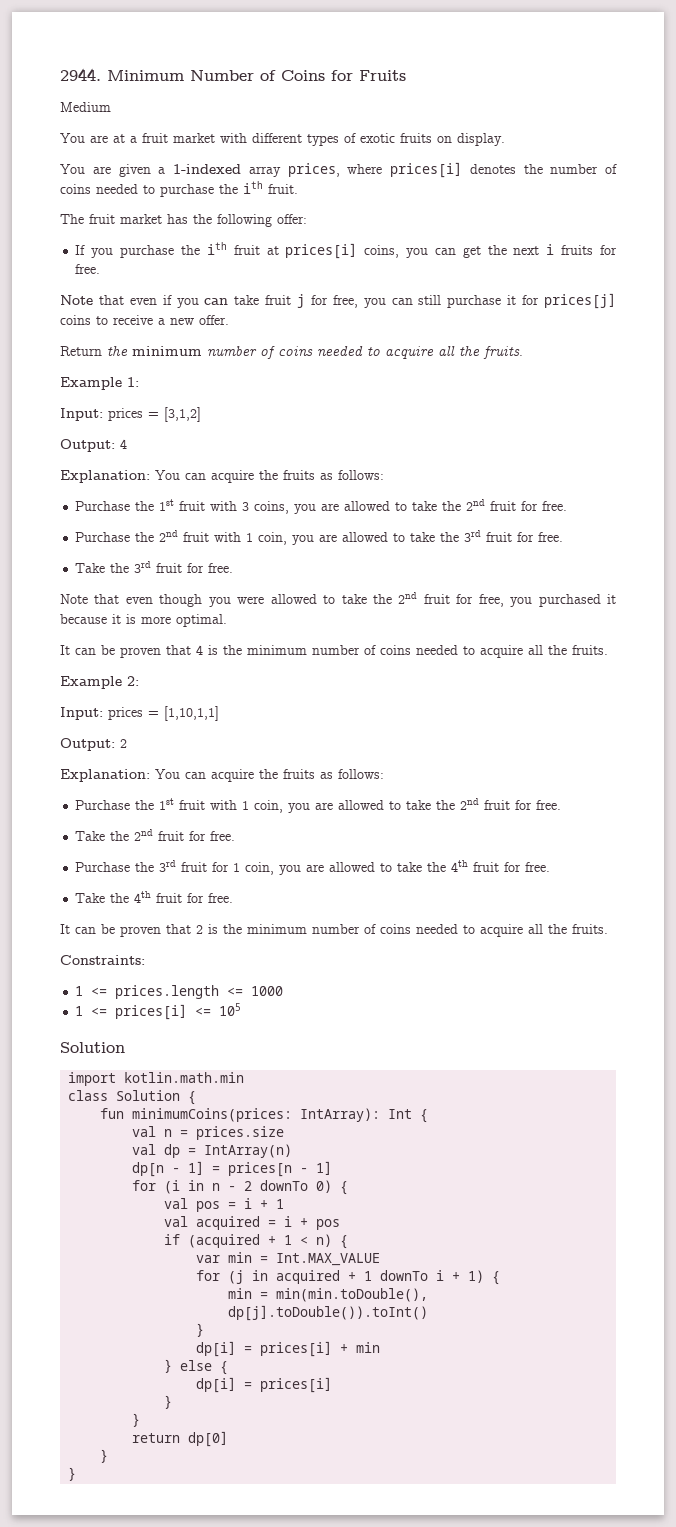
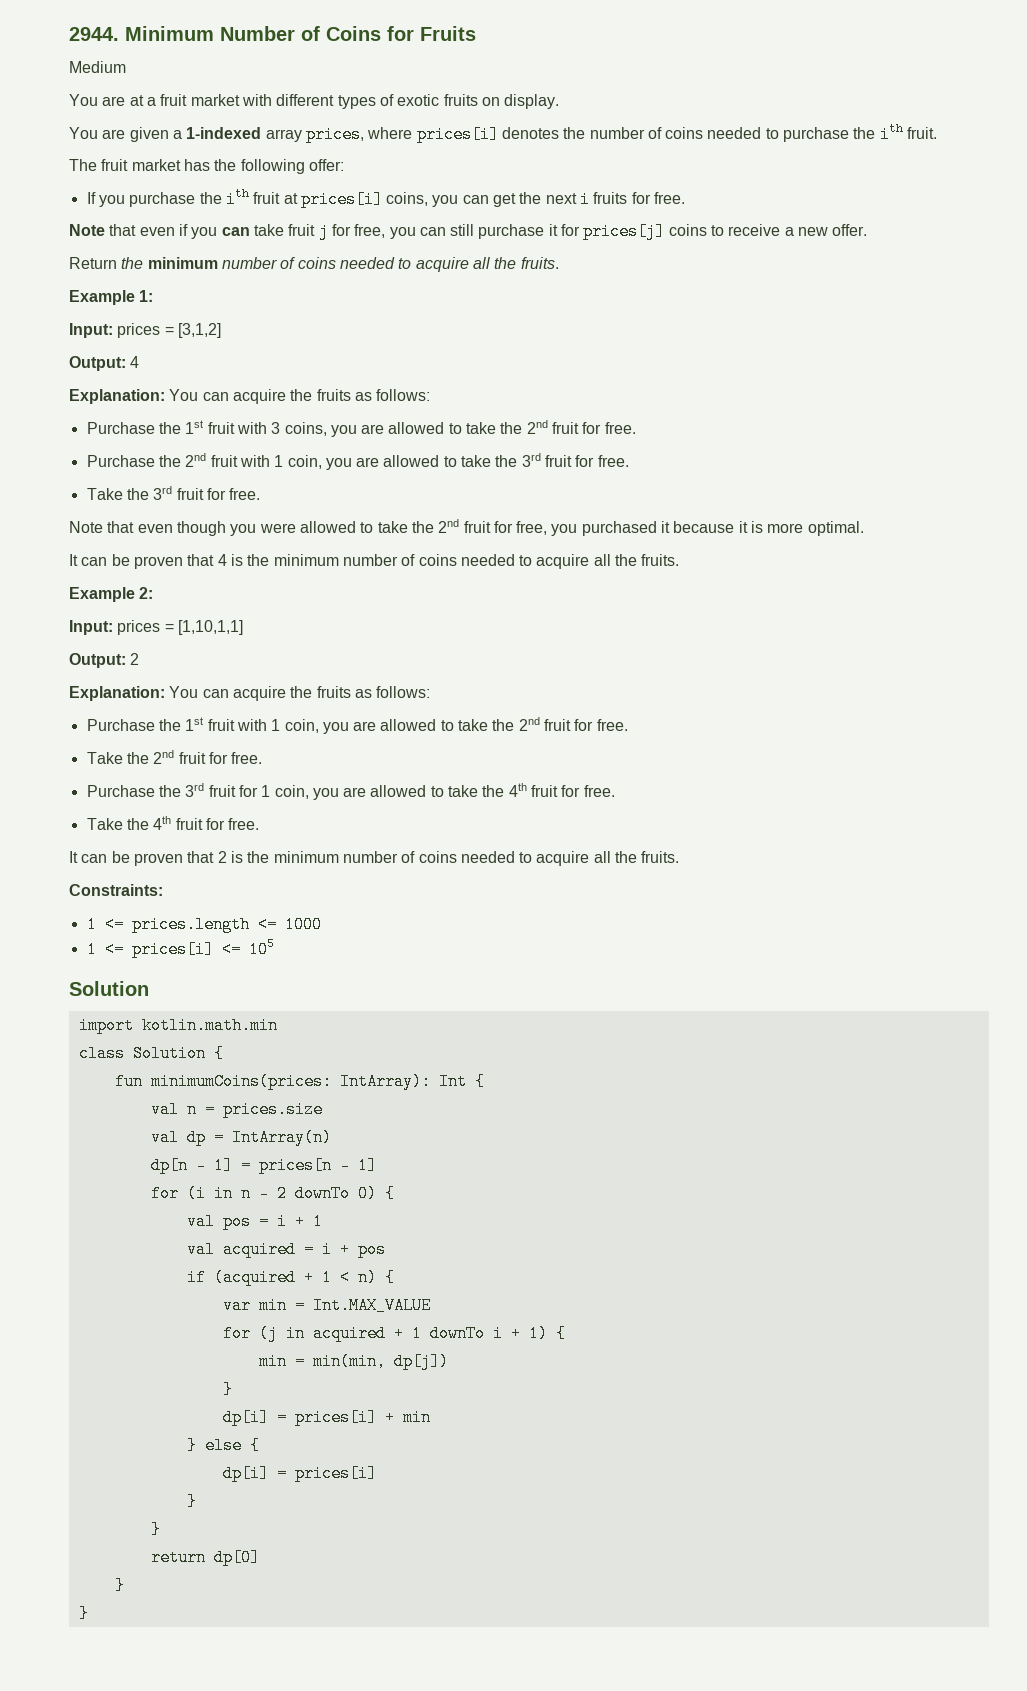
[276,1288,429,1302] [228,1305,429,1321] min(min.toDouble(), dp[j].toDouble()).toInt() -> [312,1353,449,1370] min(min, dp[j])

